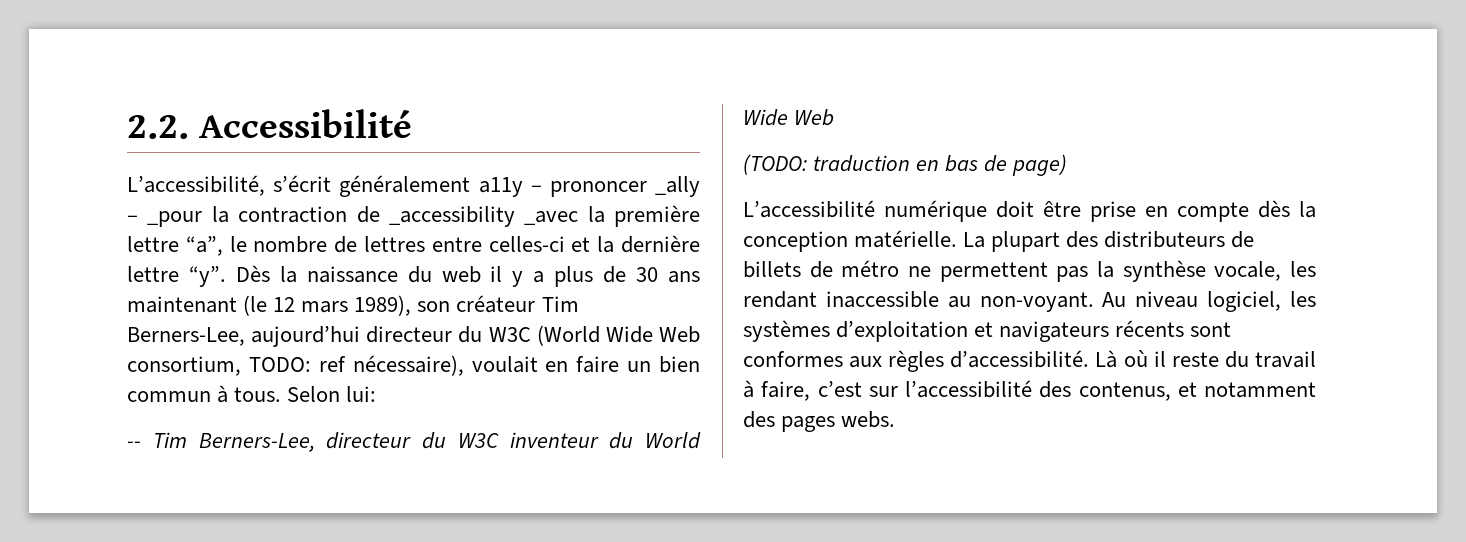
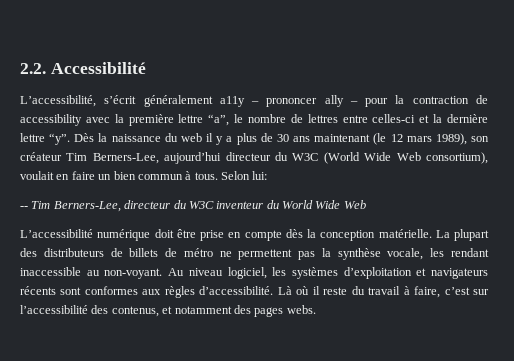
[655,176,700,197] [127,211,203,227] _ally – _pour -> [324,95,389,107] ally – pour
[388,206,579,227] _accessibility _avec -> [20,114,110,126] accessibility avec
[127,355,464,376] consortium, TODO: ref nécessaire), -> [425,152,488,164] consortium),
[743,154,1068,176] // (TODO: traduction en bas de page) -> (366, 204) none

